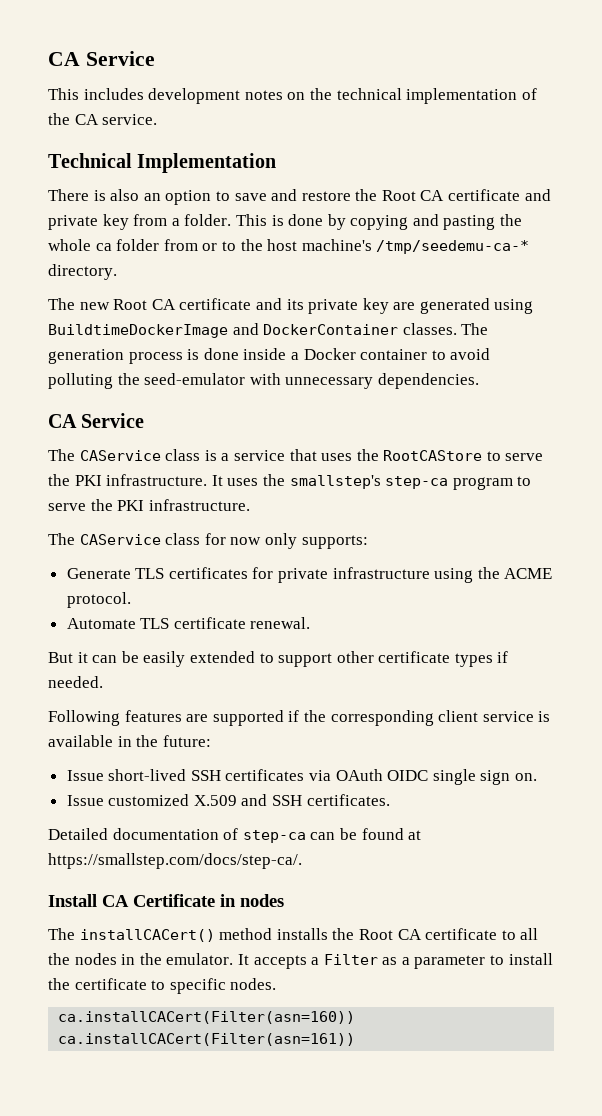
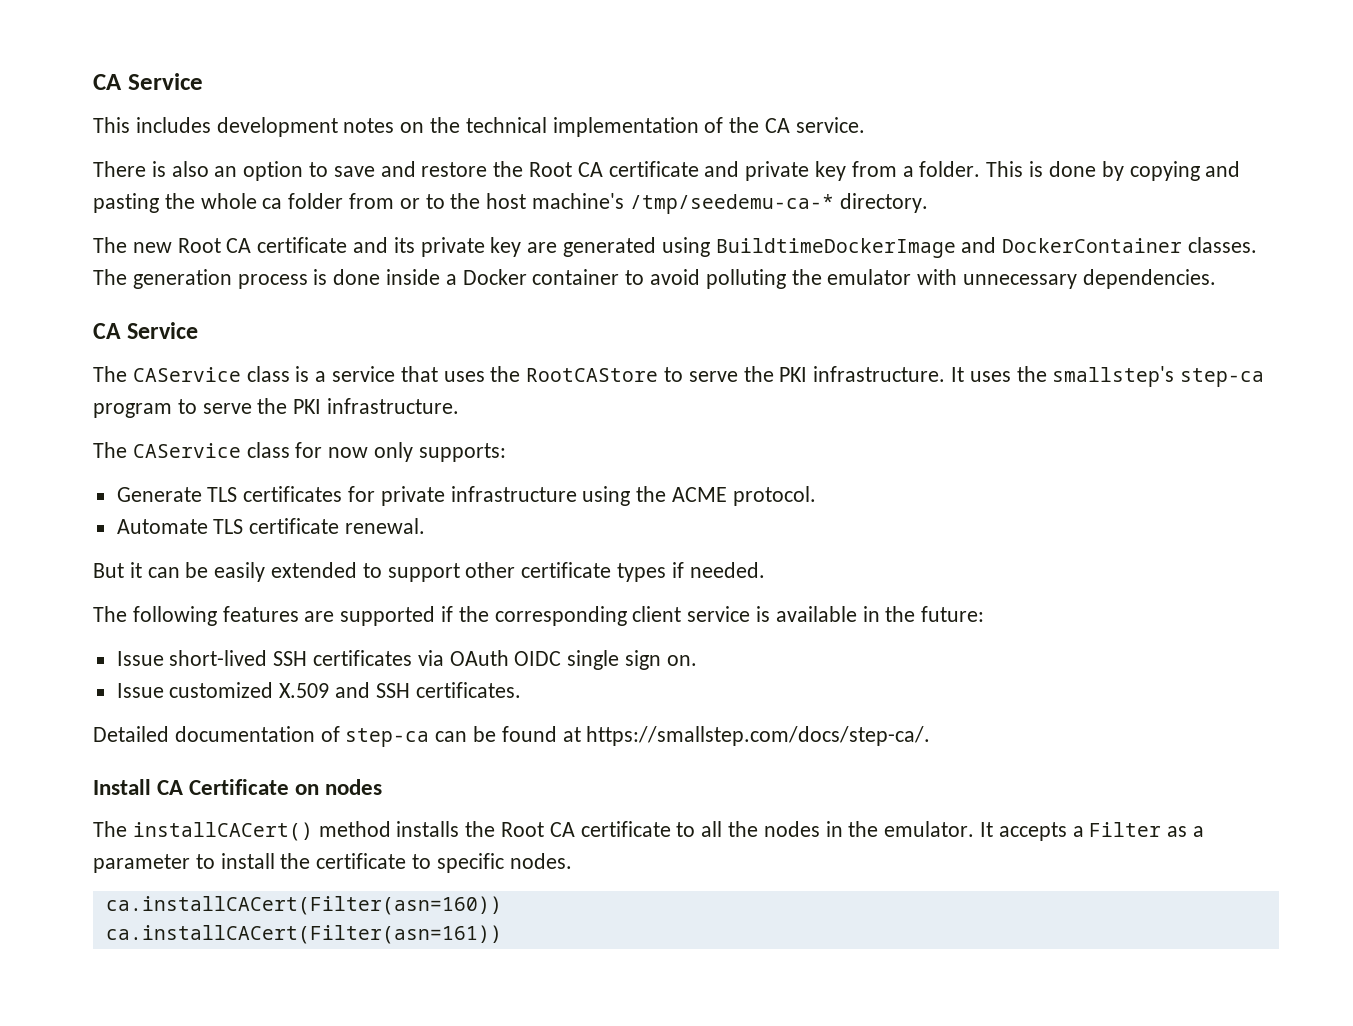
[48,153,277,173] // Technical Implementation -> (865, 125) none
[144,373,246,385] seed-emulator -> [827,269,912,285] emulator
[48,710,120,726] Following -> [93,606,217,626] The following
[220,894,236,907] in -> [295,784,320,795] on

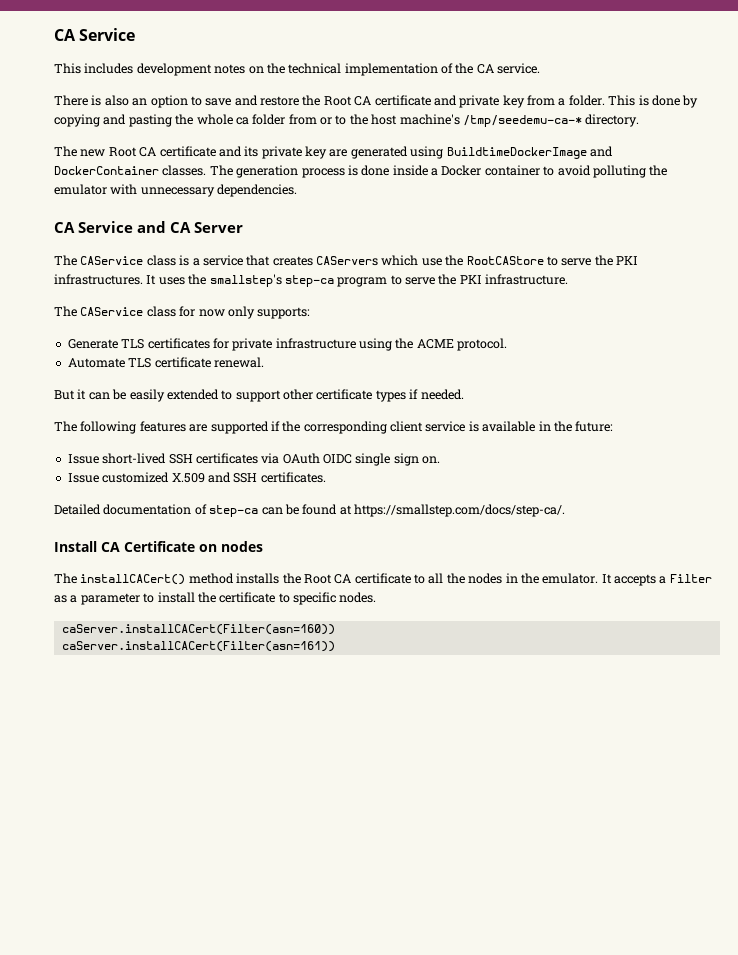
(199, 330) none -> [137,221,244,233] and CA Server
[443,371,485,382] uses -> [272,255,442,266] creates CAServers which use
[813,366,946,382] infrastructure. -> [54,274,143,285] infrastructures.
[105,896,502,915] [105,925,502,944] ca.installCACert(Filter(asn=160)) // ca.installCACert(Filter(asn=161)) -> [61,624,335,635] [61,641,335,652] caServer.installCACert(Filter(asn=160)) // caServer.installCACert(Filter(asn=161))

